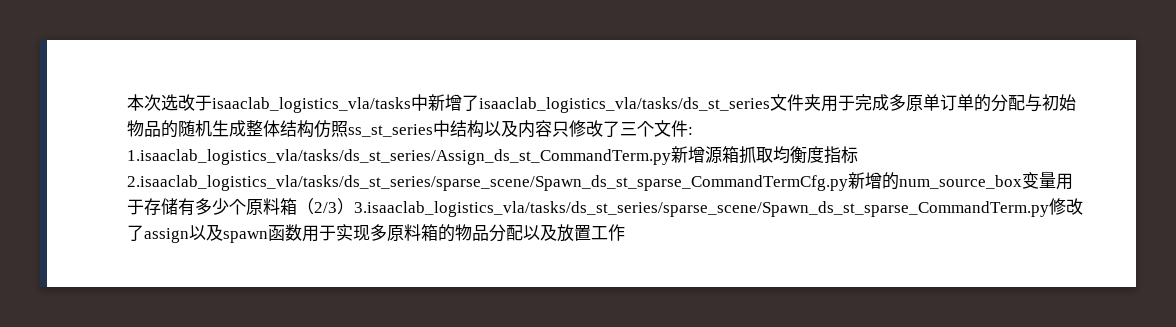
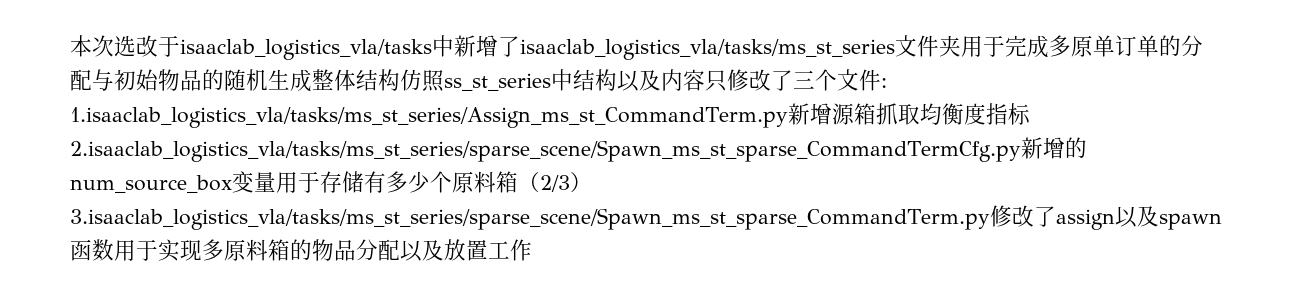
[479,97,770,113] isaaclab_logistics_vla/tasks/ds_st_series -> [520,39,895,60] isaaclab_logistics_vla/tasks/ms_st_series
[127,149,671,165] 1.isaaclab_logistics_vla/tasks/ds_st_series/Assign_ds_st_CommandTerm.py -> [70,107,788,128] 1.isaaclab_logistics_vla/tasks/ms_st_series/Assign_ms_st_CommandTerm.py
[127,175,848,191] 2.isaaclab_logistics_vla/tasks/ds_st_series/sparse_scene/Spawn_ds_st_sparse_CommandTermCfg.py -> [70,140,1021,162] 2.isaaclab_logistics_vla/tasks/ms_st_series/sparse_scene/Spawn_ms_st_sparse_CommandTermCfg.py
[354,201,1049,217] 3.isaaclab_logistics_vla/tasks/ds_st_series/sparse_scene/Spawn_ds_st_sparse_CommandTerm.py -> [70,208,990,230] 3.isaaclab_logistics_vla/tasks/ms_st_series/sparse_scene/Spawn_ms_st_sparse_CommandTerm.py

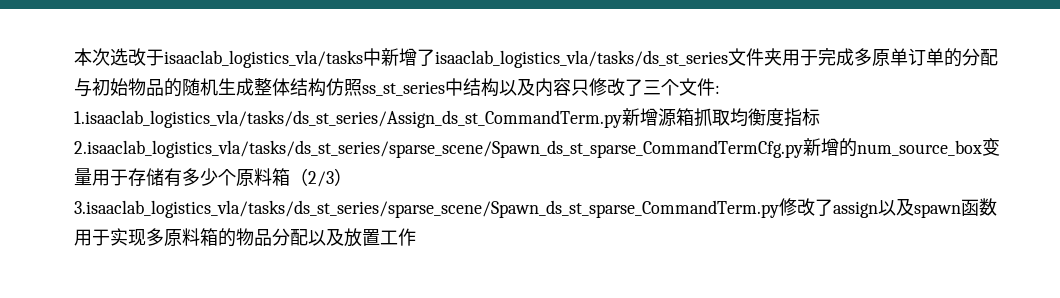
[520,39,895,60] isaaclab_logistics_vla/tasks/ms_st_series -> [435,50,728,68] isaaclab_logistics_vla/tasks/ds_st_series
[70,107,788,128] 1.isaaclab_logistics_vla/tasks/ms_st_series/Assign_ms_st_CommandTerm.py -> [74,110,622,128] 1.isaaclab_logistics_vla/tasks/ds_st_series/Assign_ds_st_CommandTerm.py
[70,140,1021,162] 2.isaaclab_logistics_vla/tasks/ms_st_series/sparse_scene/Spawn_ms_st_sparse_CommandTermCfg.py -> [74,140,803,158] 2.isaaclab_logistics_vla/tasks/ds_st_series/sparse_scene/Spawn_ds_st_sparse_CommandTermCfg.py
[70,208,990,230] 3.isaaclab_logistics_vla/tasks/ms_st_series/sparse_scene/Spawn_ms_st_sparse_CommandTerm.py -> [74,200,779,218] 3.isaaclab_logistics_vla/tasks/ds_st_series/sparse_scene/Spawn_ds_st_sparse_CommandTerm.py

